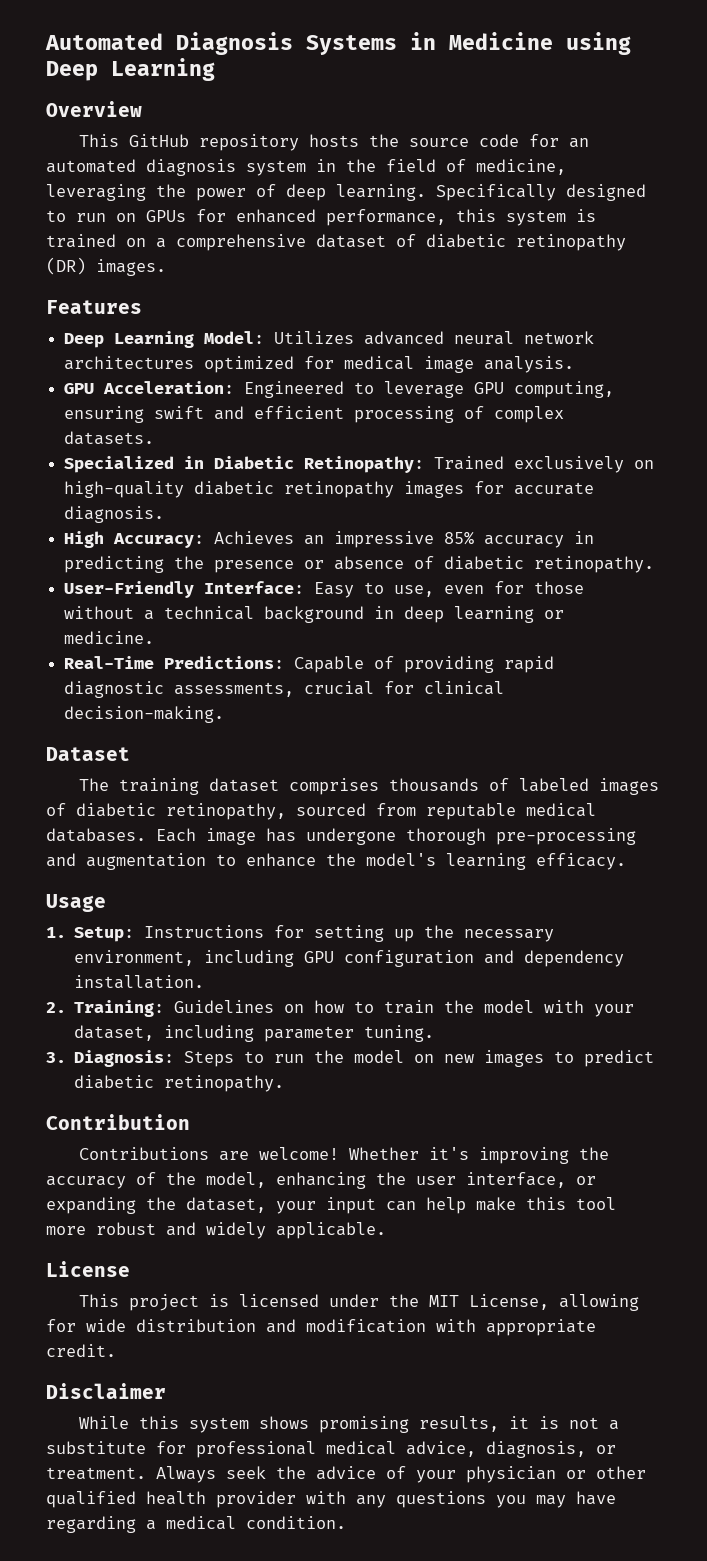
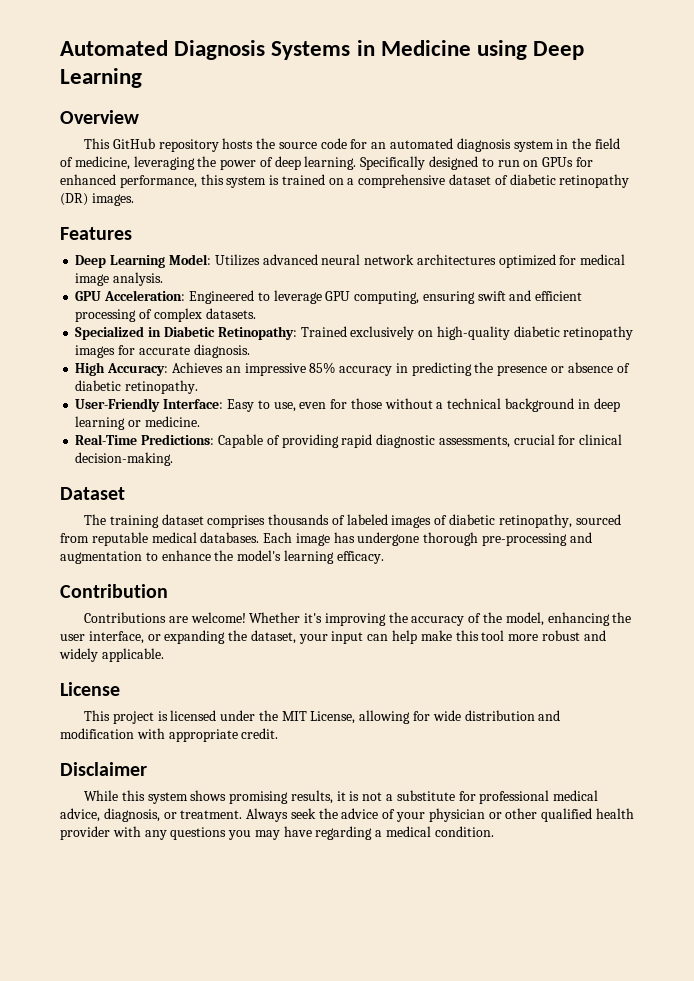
[46,894,106,912] [46,925,555,942] [74,950,625,967] [74,975,205,989] [46,1000,635,1017] [74,1025,435,1042] [46,1050,655,1067] [74,1075,285,1092] // Usage // 1. Setup: Instructions for setting up the necessary environment, including GPU configuration and dependency installation. // 2. Training: Guidelines on how to train the model with your dataset, including parameter tuning. // 3. Diagnosis: Steps to run the model on new images to predict diabetic retinopathy. -> (384, 557) none

